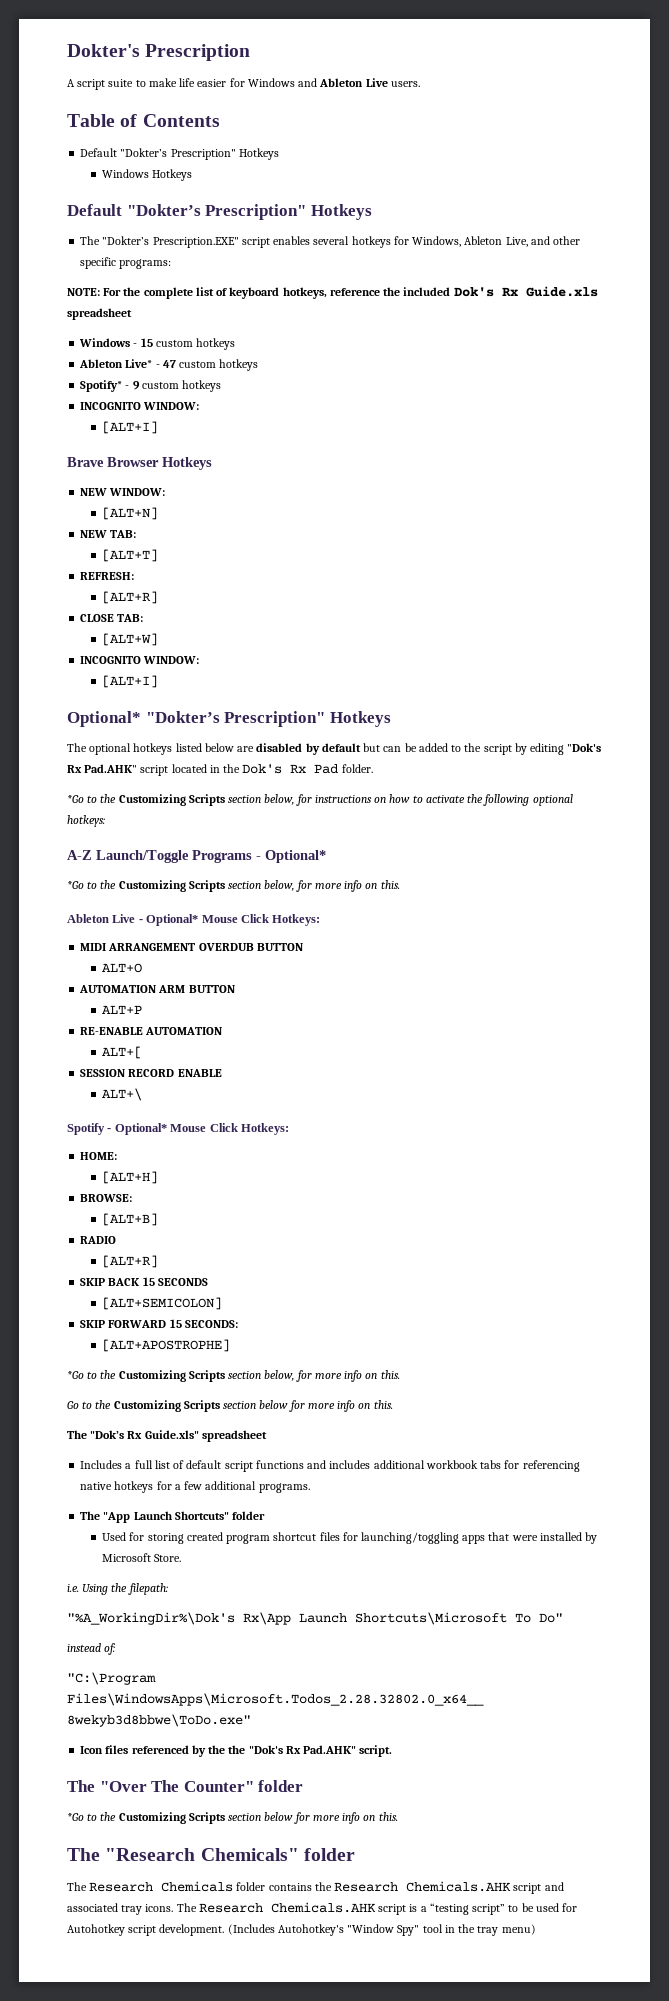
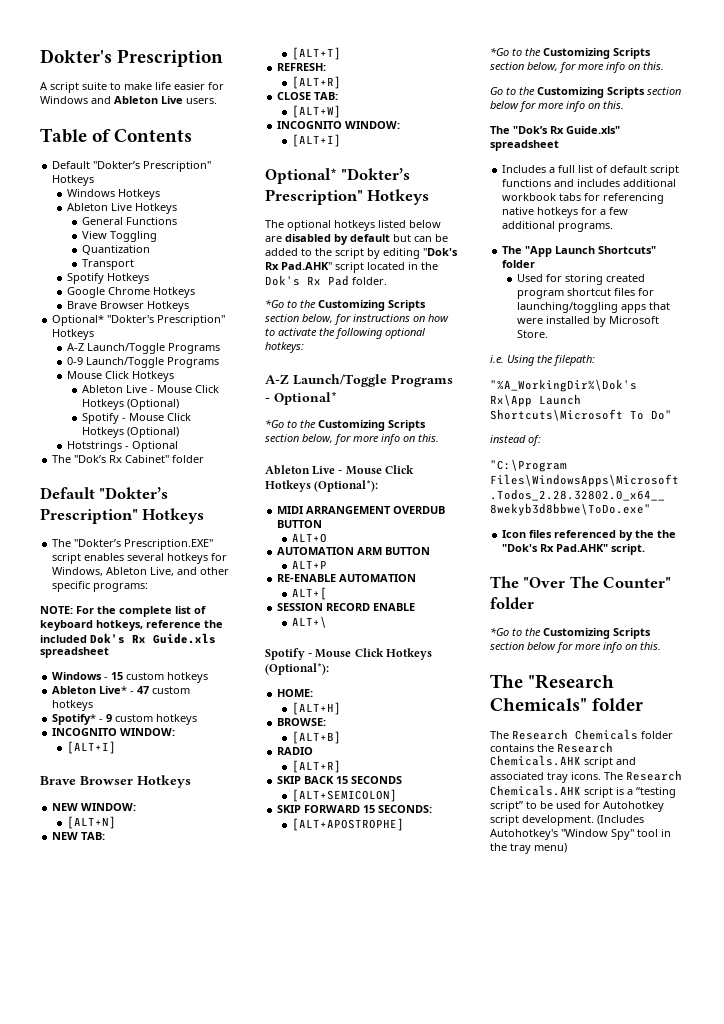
(193, 175) none -> [67,203,178,214] [82,217,178,225] [82,231,158,242] [82,245,151,255] [82,259,135,270] [67,273,150,284] [67,287,196,298] [67,301,190,312] [52,315,226,326] [52,329,95,340] [67,343,221,354] [67,357,220,368] [67,371,175,382] [82,385,220,393] [82,399,180,410] [82,413,192,424] [82,427,180,438] [67,441,179,452] [52,455,205,463] // Ableton Live Hotkeys // General Functions // View Toggling // Quantization // Transport // Spotify Hotkeys // Google Chrome Hotkeys // Brave Browser Hotkeys // Optional* "Dokter's Prescription" Hotkeys // A-Z Launch/Toggle Programs // 0-9 Launch/Toggle Programs // Mouse Click Hotkeys // Ableton Live - Mouse Click Hotkeys (Optional) // Spotify - Mouse Click Hotkeys (Optional) // Hotstrings - Optional // The "Dok’s Rx Cabinet" folder
[146,914,321,926] Optional* Mouse Click Hotkeys: -> [345,465,414,475] [265,480,379,492] Mouse Click Hotkeys (Optional*):
[114,1123,289,1135] Optional* Mouse Click Hotkeys: -> [315,648,432,660] [265,663,329,675] Mouse Click Hotkeys (Optional*):

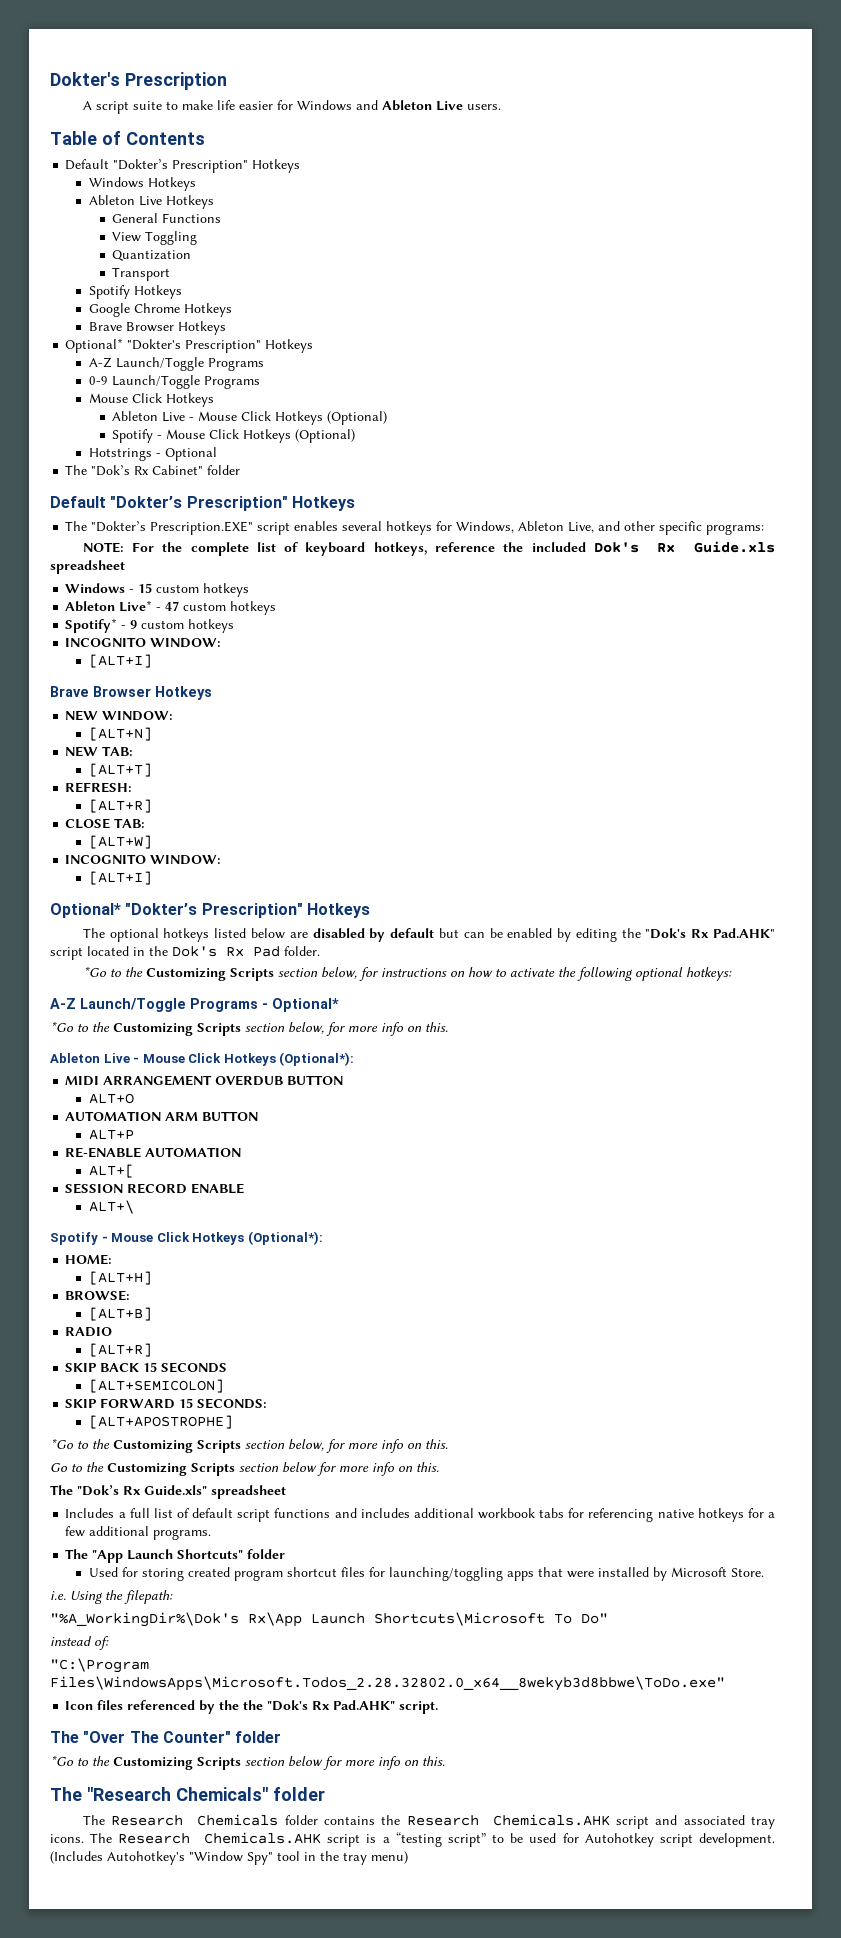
[265,248,364,259] added to the script -> [507,928,553,938] enabled
(420, 253) none -> [621,928,641,938] the

